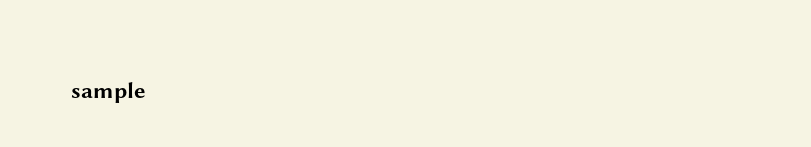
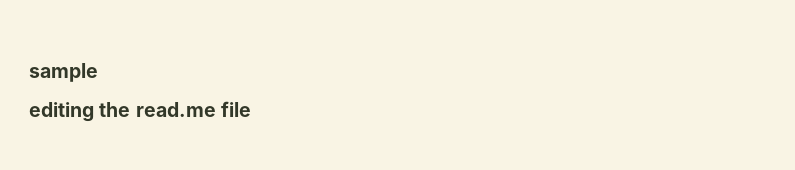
(146, 92) none -> [29,101,251,122] // editing the read.me file

